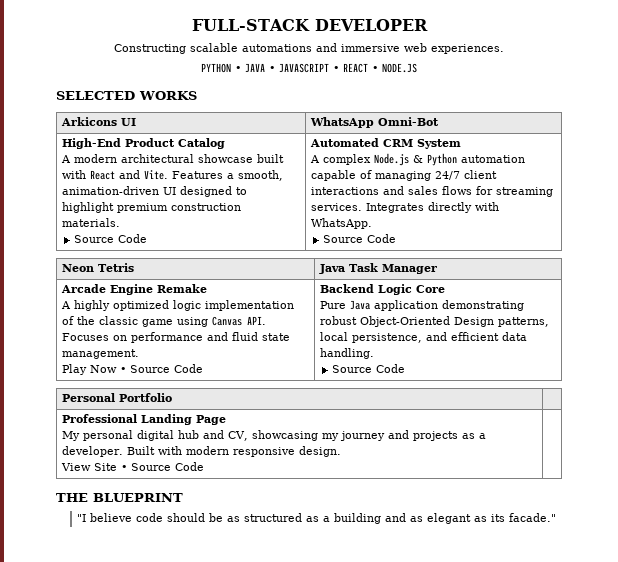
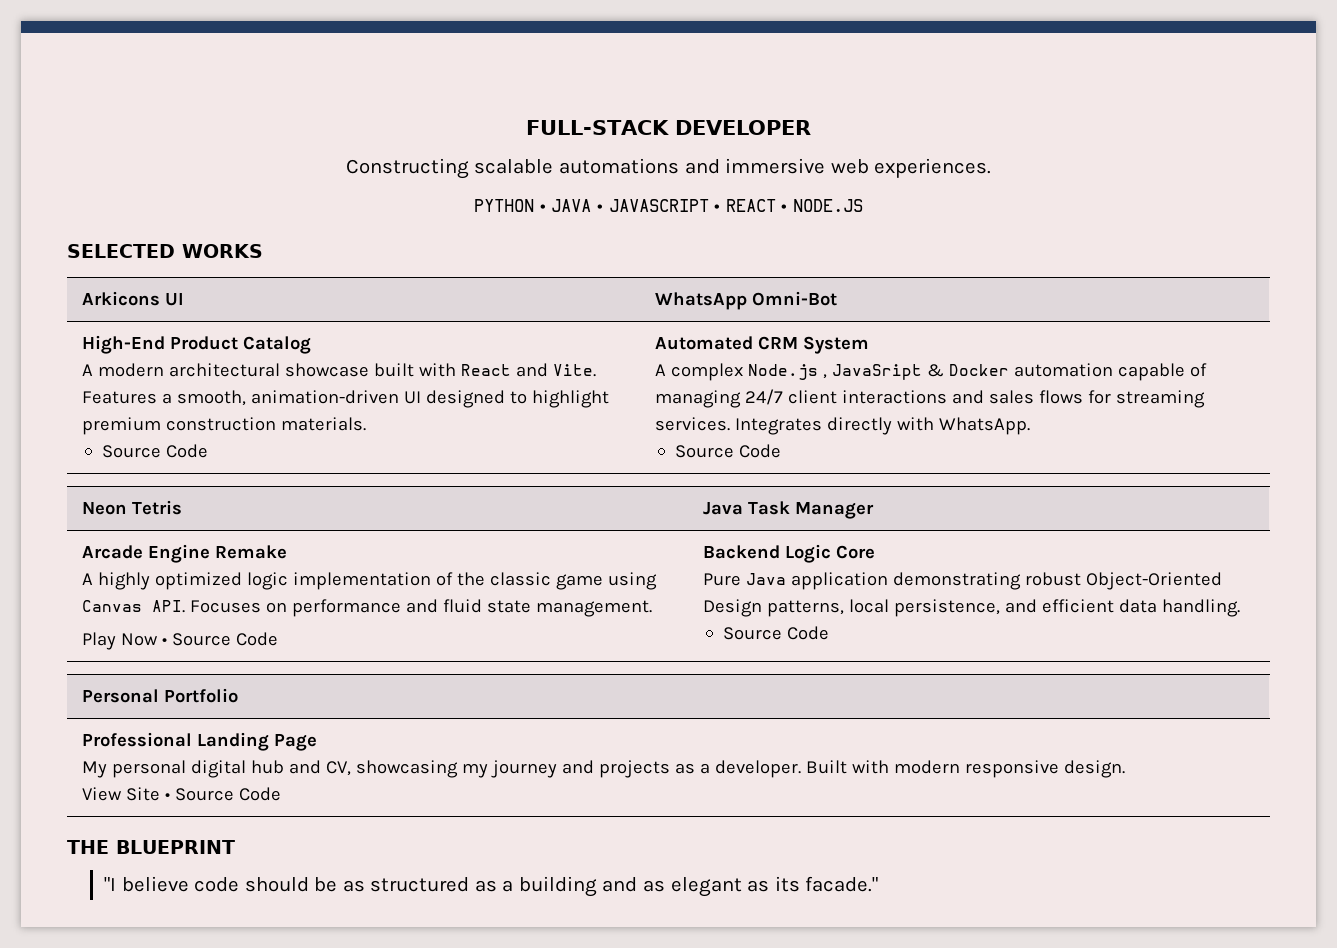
[413,153,458,166] & Python -> [822,364,1009,380] , JavaSript & Docker

